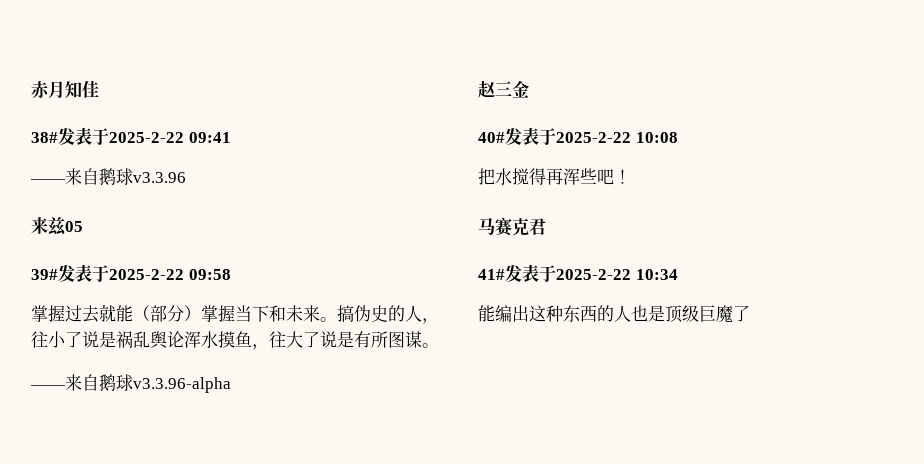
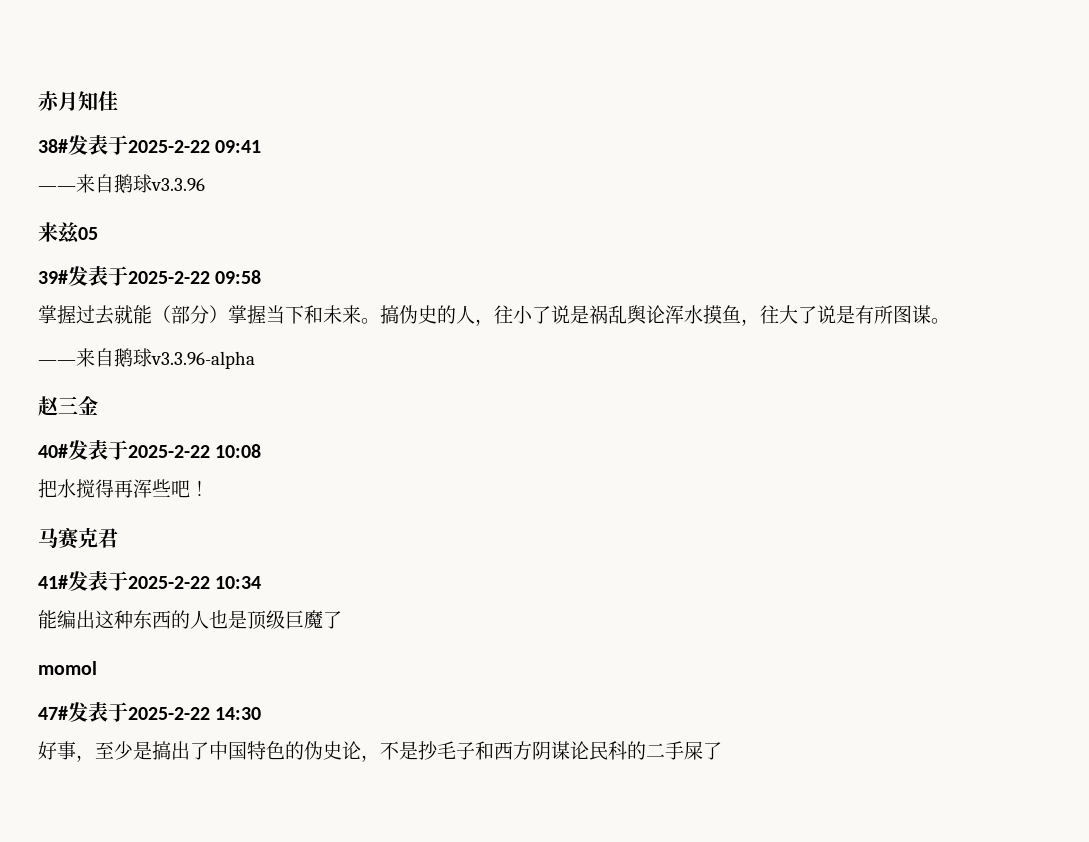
(750, 313) none -> [38,661,97,675] [38,702,262,722] [38,741,722,762] // momol // 47#发表于2025-2-22 14:30 // 好事，至少是搞出了中国特色的伪史论，不是抄毛子和西方阴谋论民科的二手屎了

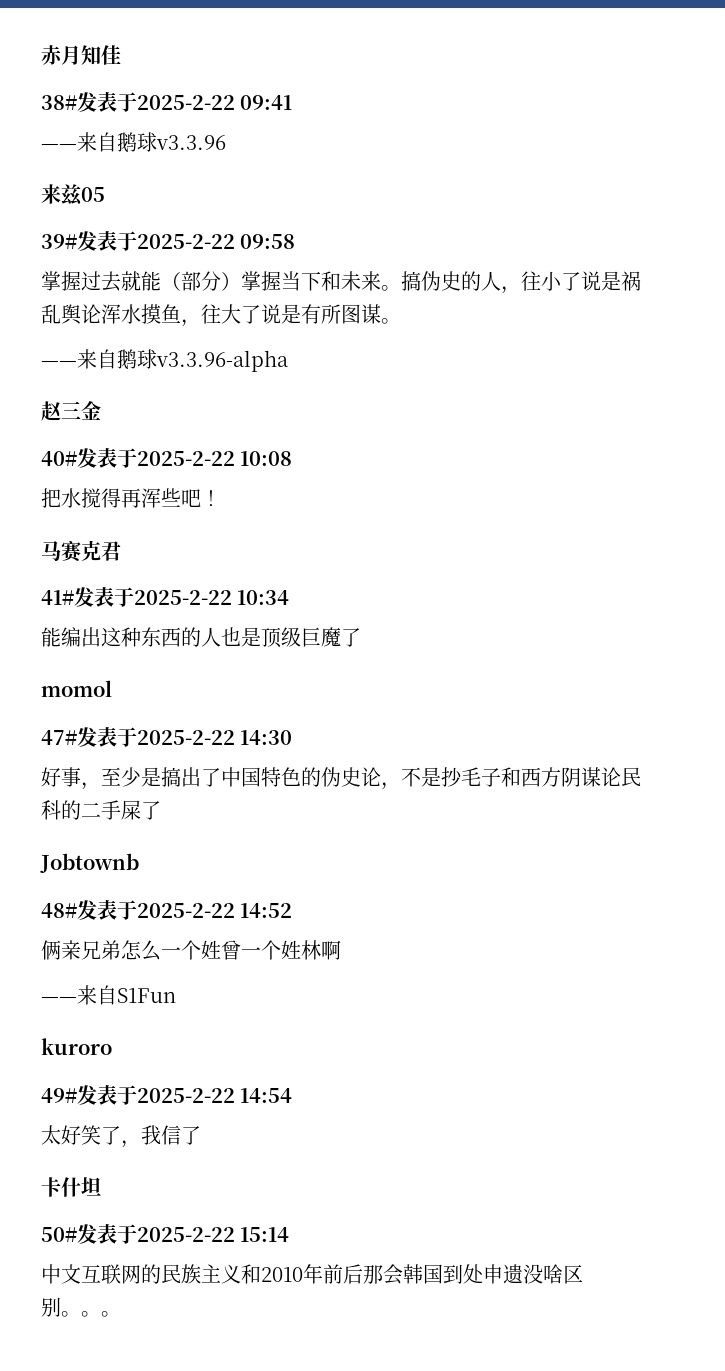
(722, 751) none -> [40,853,139,873] [41,900,293,920] [41,940,341,961] [41,985,176,1005] [41,1038,112,1055] [41,1085,293,1105] [41,1125,201,1148] [41,1177,101,1197] [41,1224,290,1244] [41,1264,583,1285] [41,1297,121,1317] // Jobtownb // 48#发表于2025-2-22 14:52 // 俩亲兄弟怎么一个姓曾一个姓林啊 // ——来自S1Fun // kuroro // 49#发表于2025-2-22 14:54 // 太好笑了，我信了 // 卡什坦 // 50#发表于2025-2-22 15:14 // 中文互联网的民族主义和2010年前后那会韩国到处申遗没啥区别。。。

